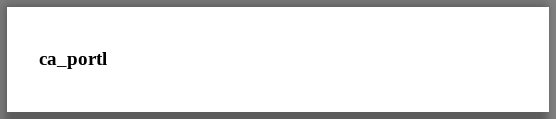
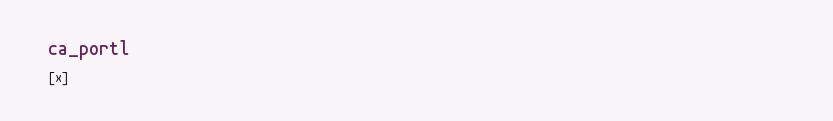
(107, 60) none -> [48,72,69,86] // [x]

